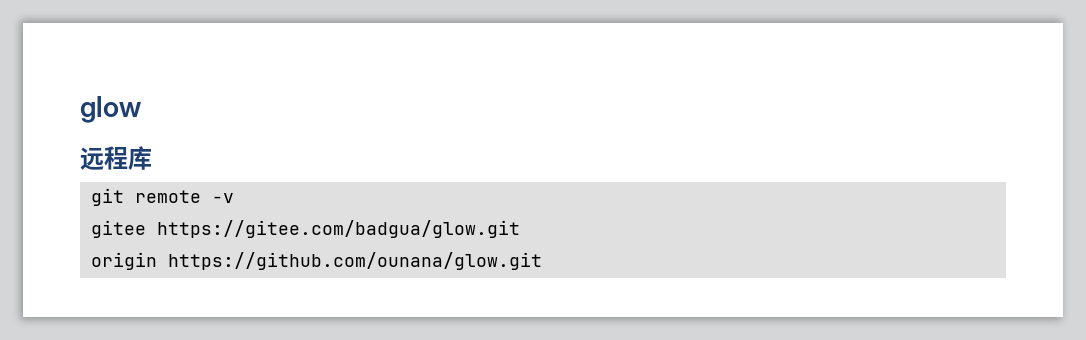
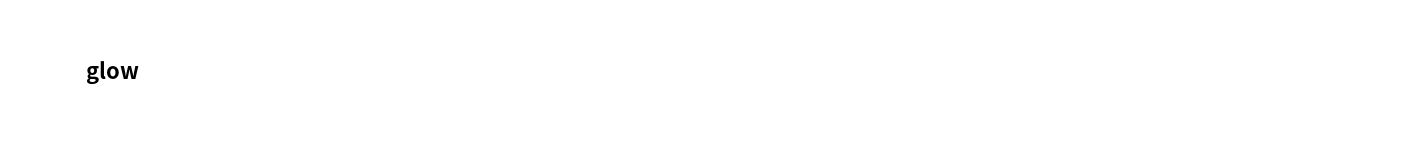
[80,146,152,170] [90,188,234,206] [90,220,520,238] [90,252,542,270] // 远程库 // git remote -v // gitee https://gitee.com/badgua/glow.git // origin https://github.com/ounana/glow.git -> (139, 73) none

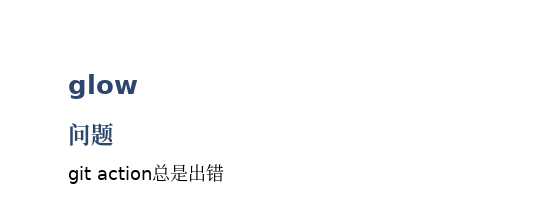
(139, 73) none -> [68,122,114,146] [68,164,224,184] // 问题 // git action总是出错

